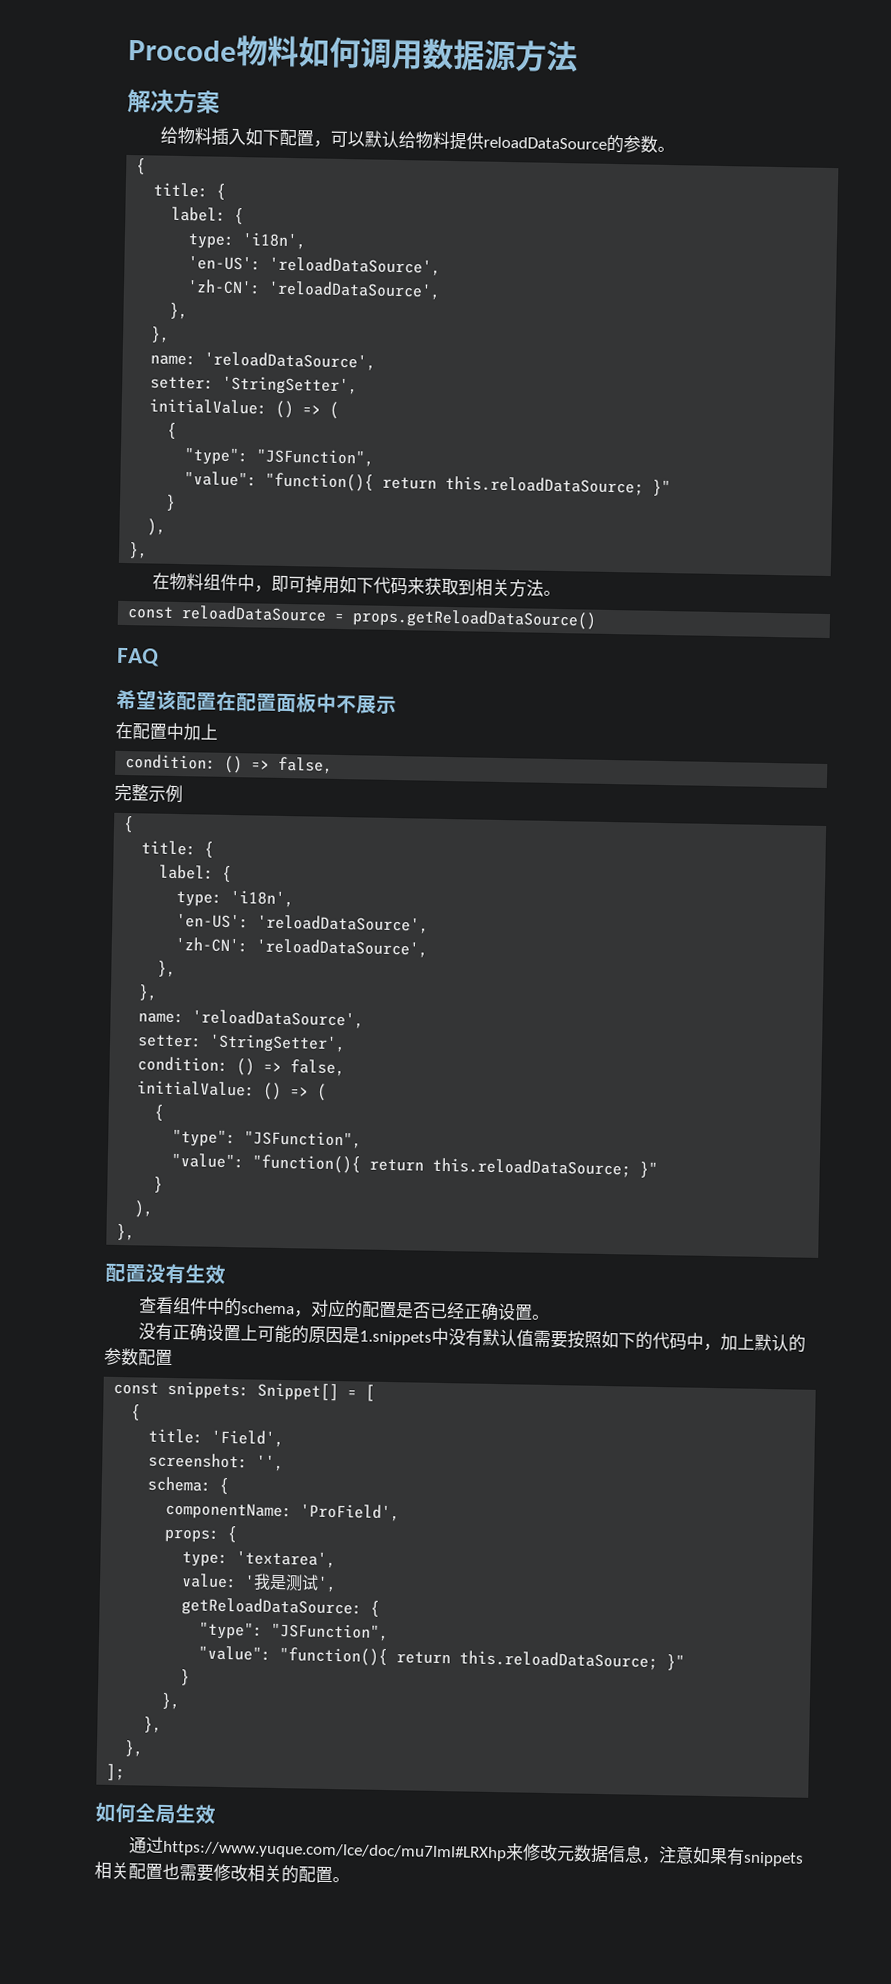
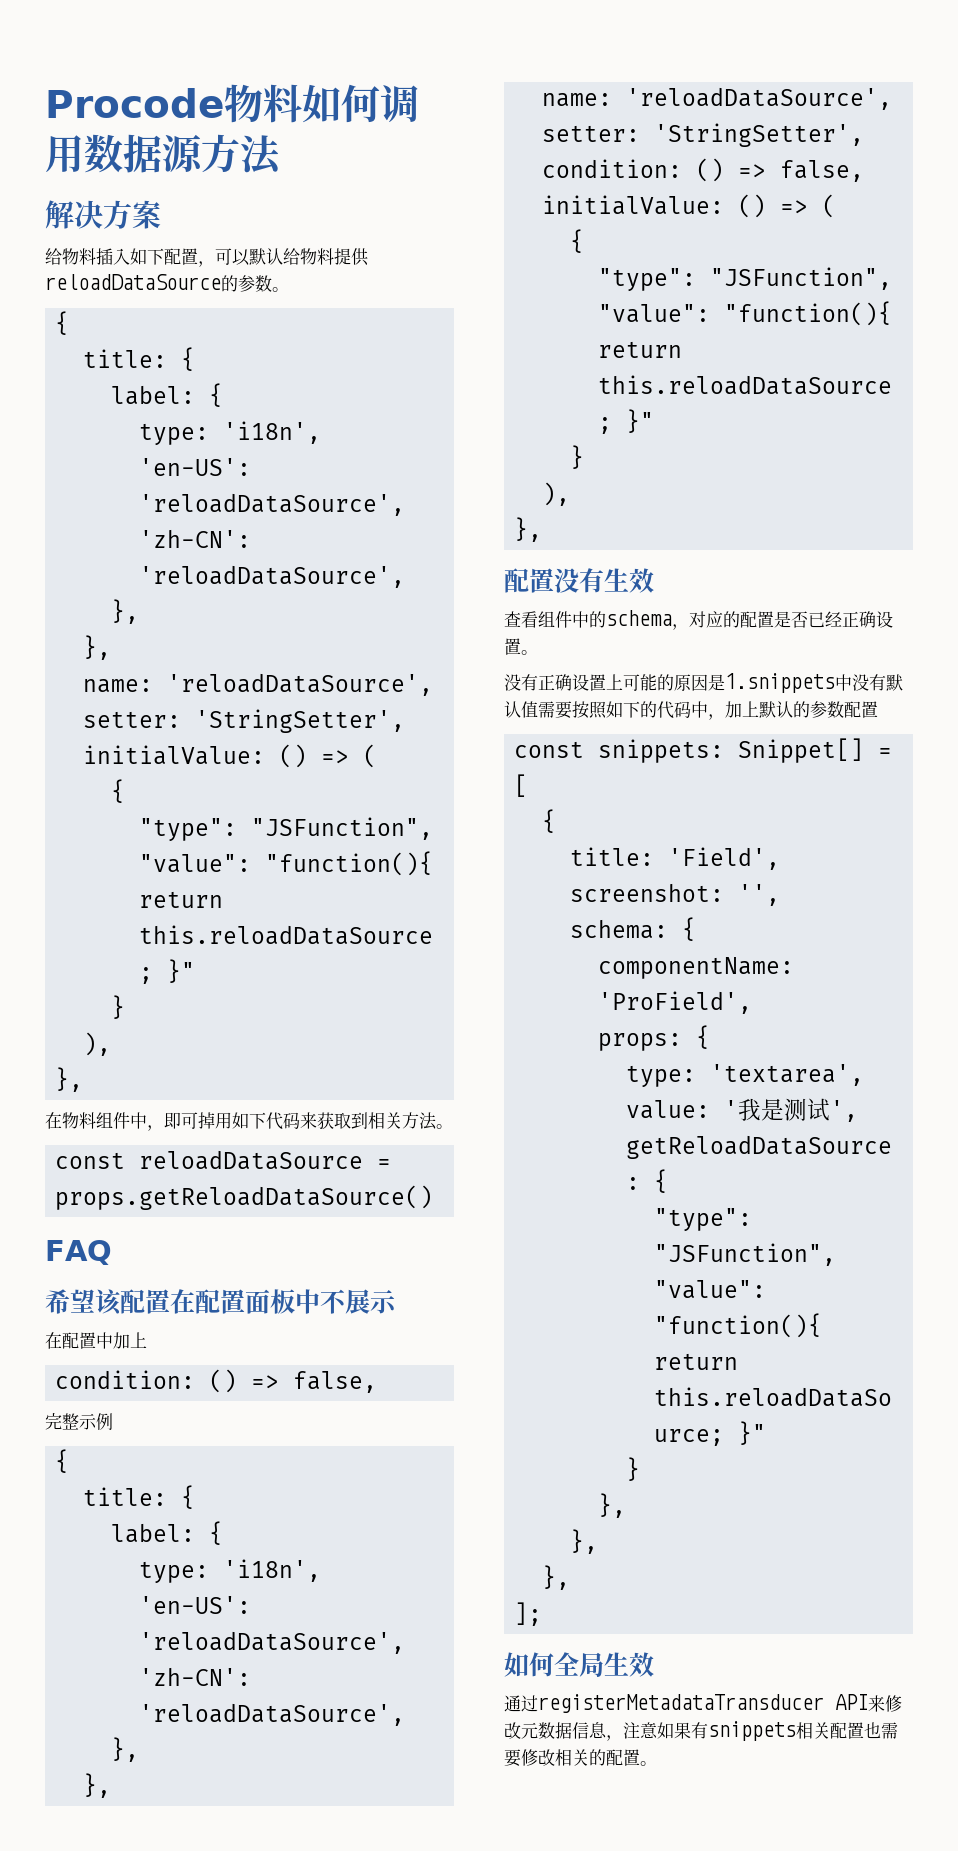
[161,1840,507,1862] https://www.yuque.com/lce/doc/mu7lml#LRXhp -> [538,1694,868,1713] registerMetadataTransducer API

